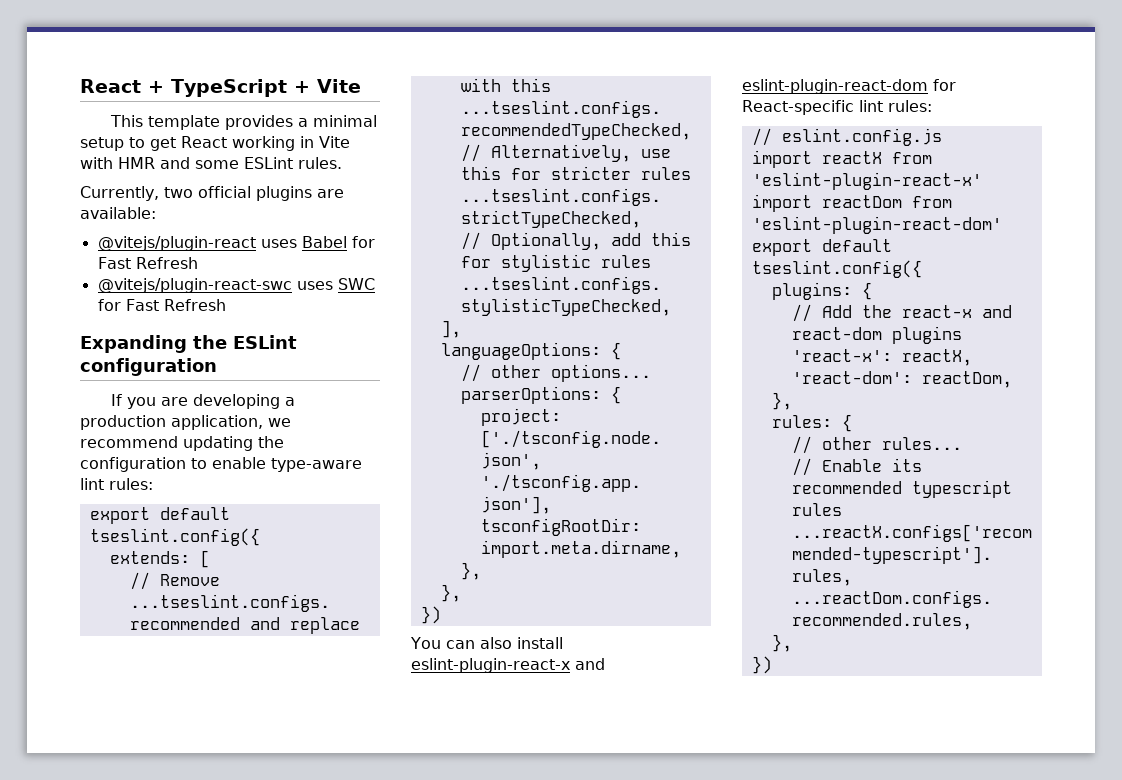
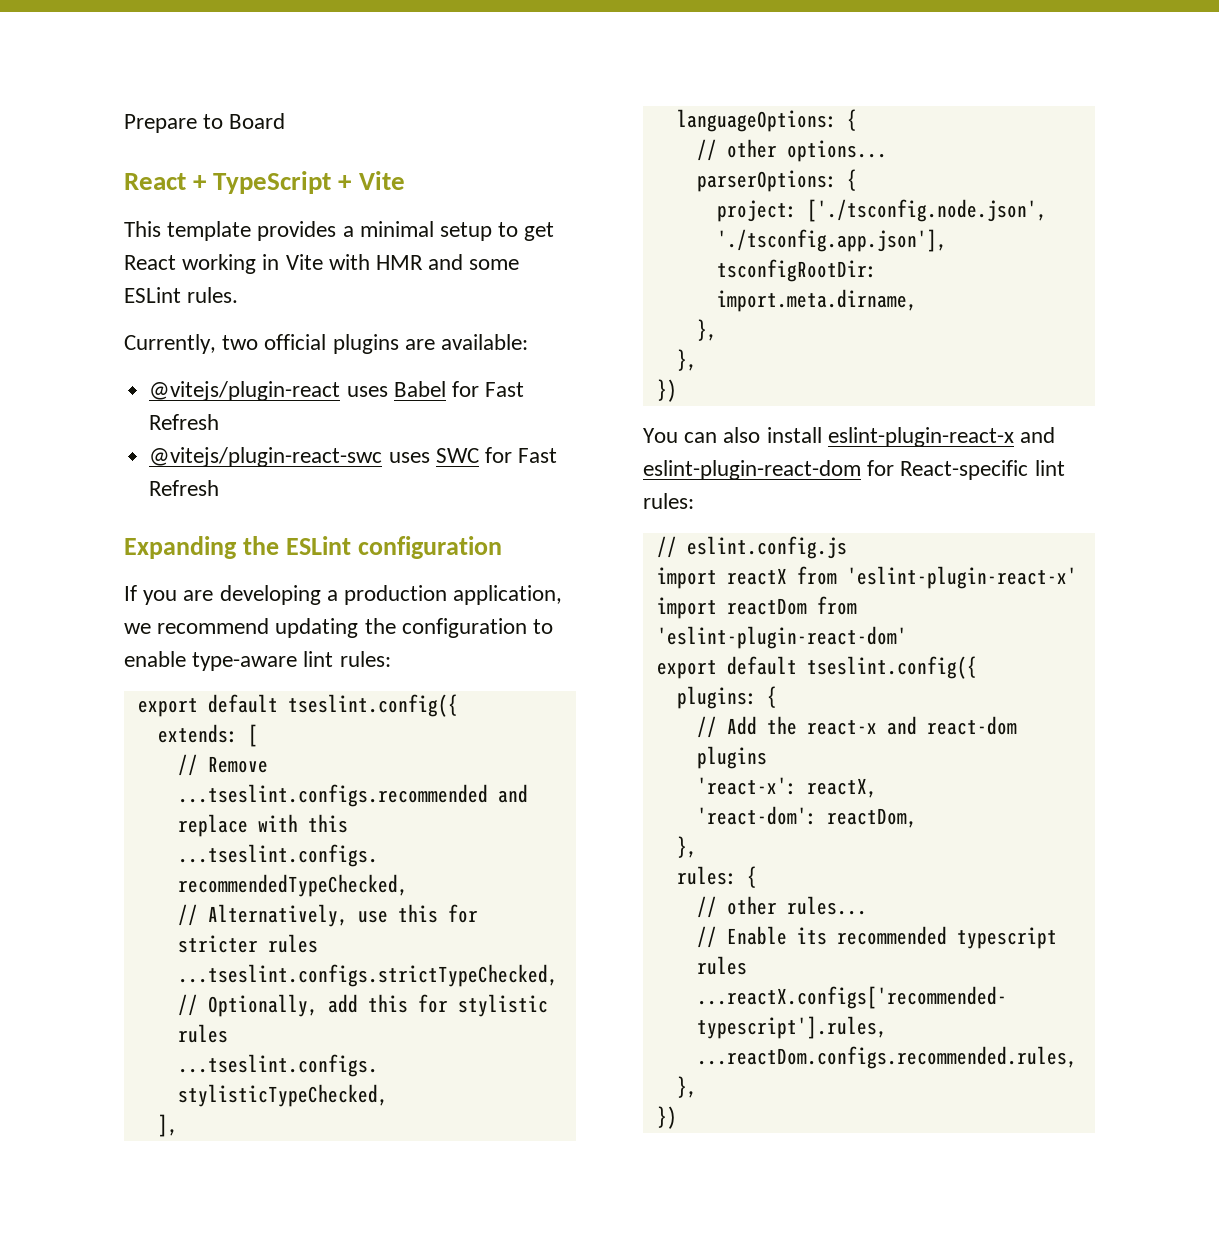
(80, 86) none -> [124,113,286,133] Prepare to Board //

